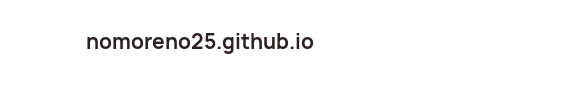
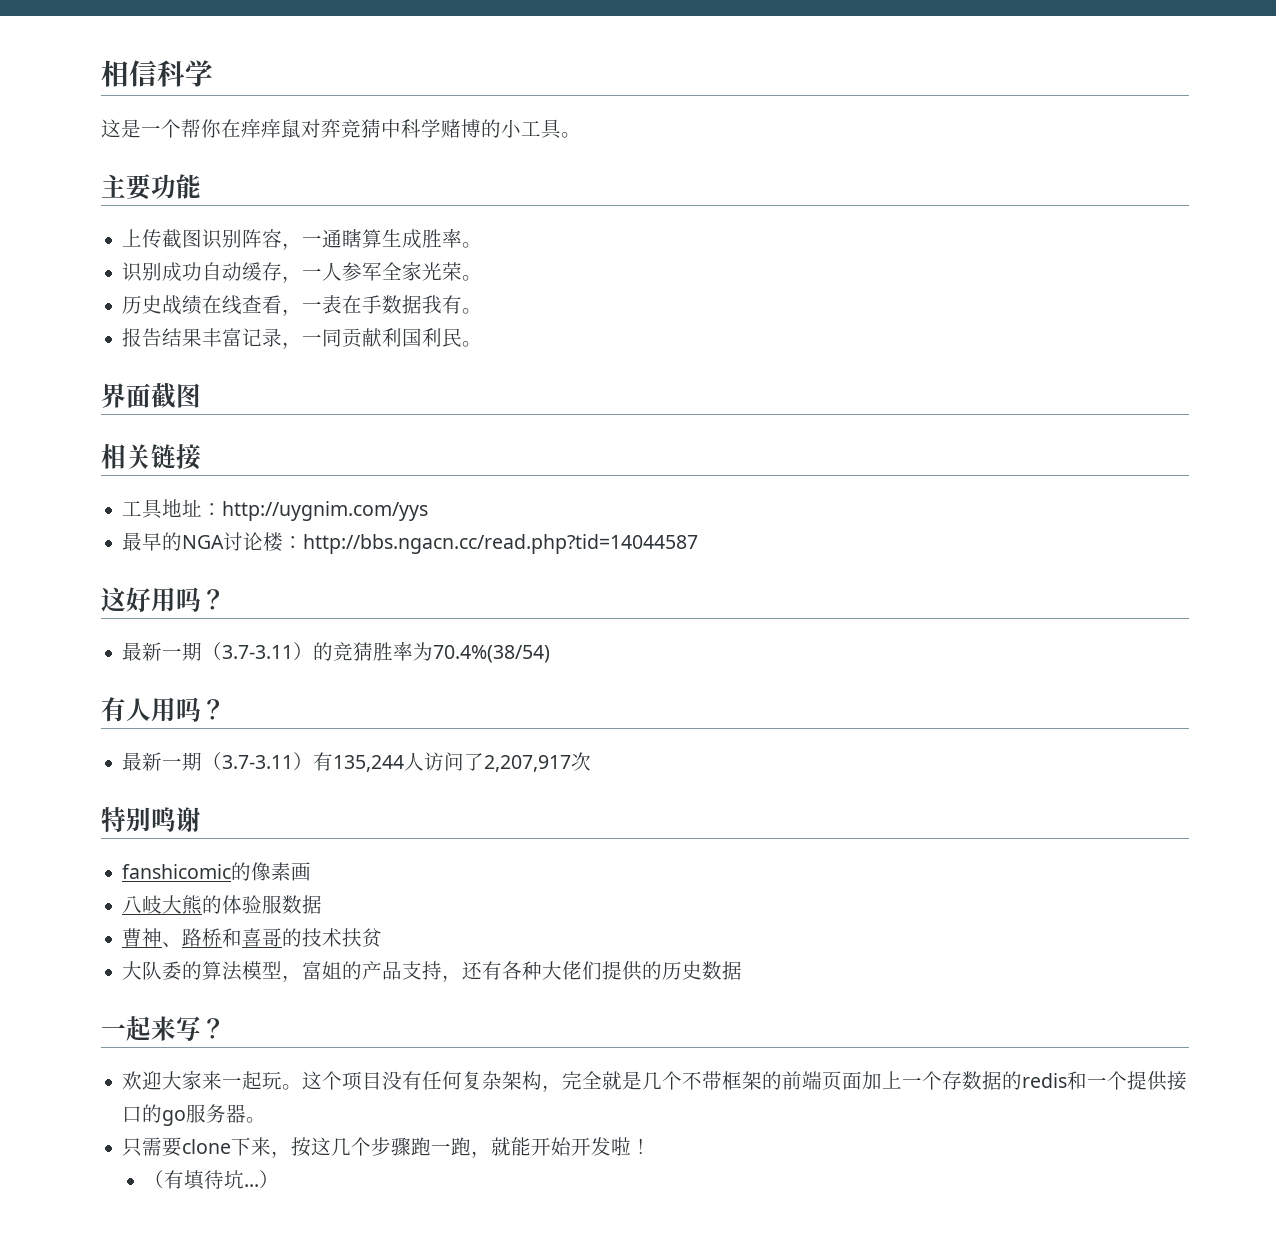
[86,33,314,54] nomoreno25.github.io -> [101,60,213,87] [101,119,581,139] [101,174,201,200] [122,229,483,250] [122,262,483,283] [122,295,483,316] [122,328,483,349] [101,383,201,409] [101,444,201,470] [122,499,429,521] [122,532,699,554] [101,587,226,612] [122,642,551,663] [101,697,226,722] [122,752,592,772] [101,807,201,832] [122,862,312,881] [122,895,323,915] [122,928,383,947] [122,961,743,982] [101,1016,226,1041] [122,1071,1188,1092] [122,1104,267,1126] [122,1137,652,1158] [144,1170,280,1190] 相信科学 // 这是一个帮你在痒痒鼠对弈竞猜中科学赌博的小工具。 // 主要功能 // 上传截图识别阵容，一通瞎算生成胜率。 // 识别成功自动缓存，一人参军全家光荣。 // 历史战绩在线查看，一表在手数据我有。 // 报告结果丰富记录，一同贡献利国利民。 // 界面截图 // 相关链接 // 工具地址：http://uygnim.com/yys // 最早的NGA讨论楼：http://bbs.ngacn.cc/read.php?tid=14044587 // 这好用吗？ // 最新一期（3.7-3.11）的竞猜胜率为70.4%(38/54) // 有人用吗？ // 最新一期（3.7-3.11）有135,244人访问了2,207,917次 // 特别鸣谢 // fanshicomic的像素画 // 八岐大熊的体验服数据 // 曹神、路桥和喜哥的技术扶贫 // 大队委的算法模型，富姐的产品支持，还有各种大佬们提供的历史数据 // 一起来写？ // 欢迎大家来一起玩。这个项目没有任何复杂架构，完全就是几个不带框架的前端页面加上一个存数据的redis和一个提供接口的go服务器。 // 只需要clone下来，按这几个步骤跑一跑，就能开始开发啦！ // （有填待坑...）

